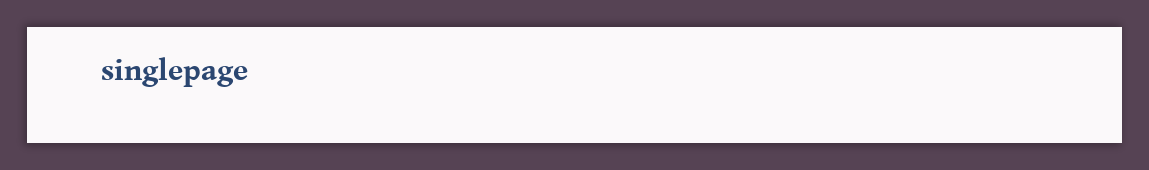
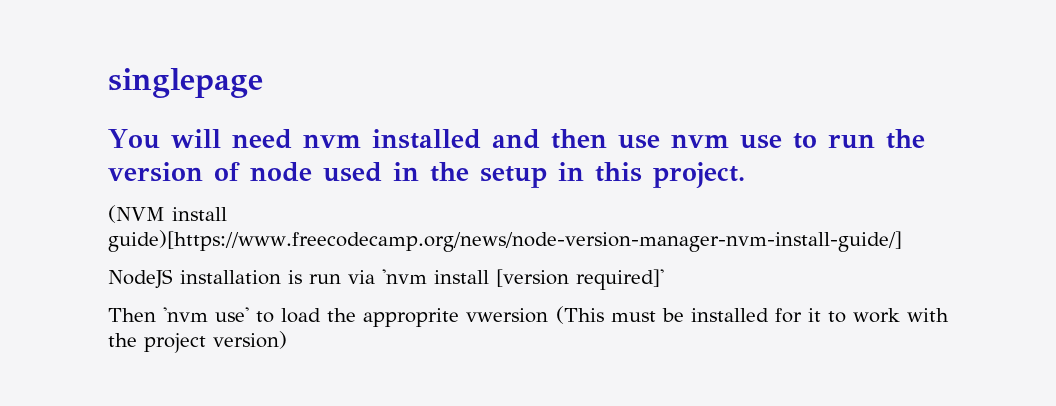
(248, 72) none -> [108,129,925,149] [108,162,745,188] [108,205,227,223] [108,230,902,252] [108,269,664,290] [108,306,949,327] [108,331,287,353] // You will need nvm installed and then use nvm use to run the version of node used in the setup in this project. // (NVM install guide)[https://www.freecodecamp.org/news/node-version-manager-nvm-install-guide/] // NodeJS installation is run via 'nvm install [version required]' // Then 'nvm use' to load the approprite vwersion (This must be installed for it to work with the project version)

